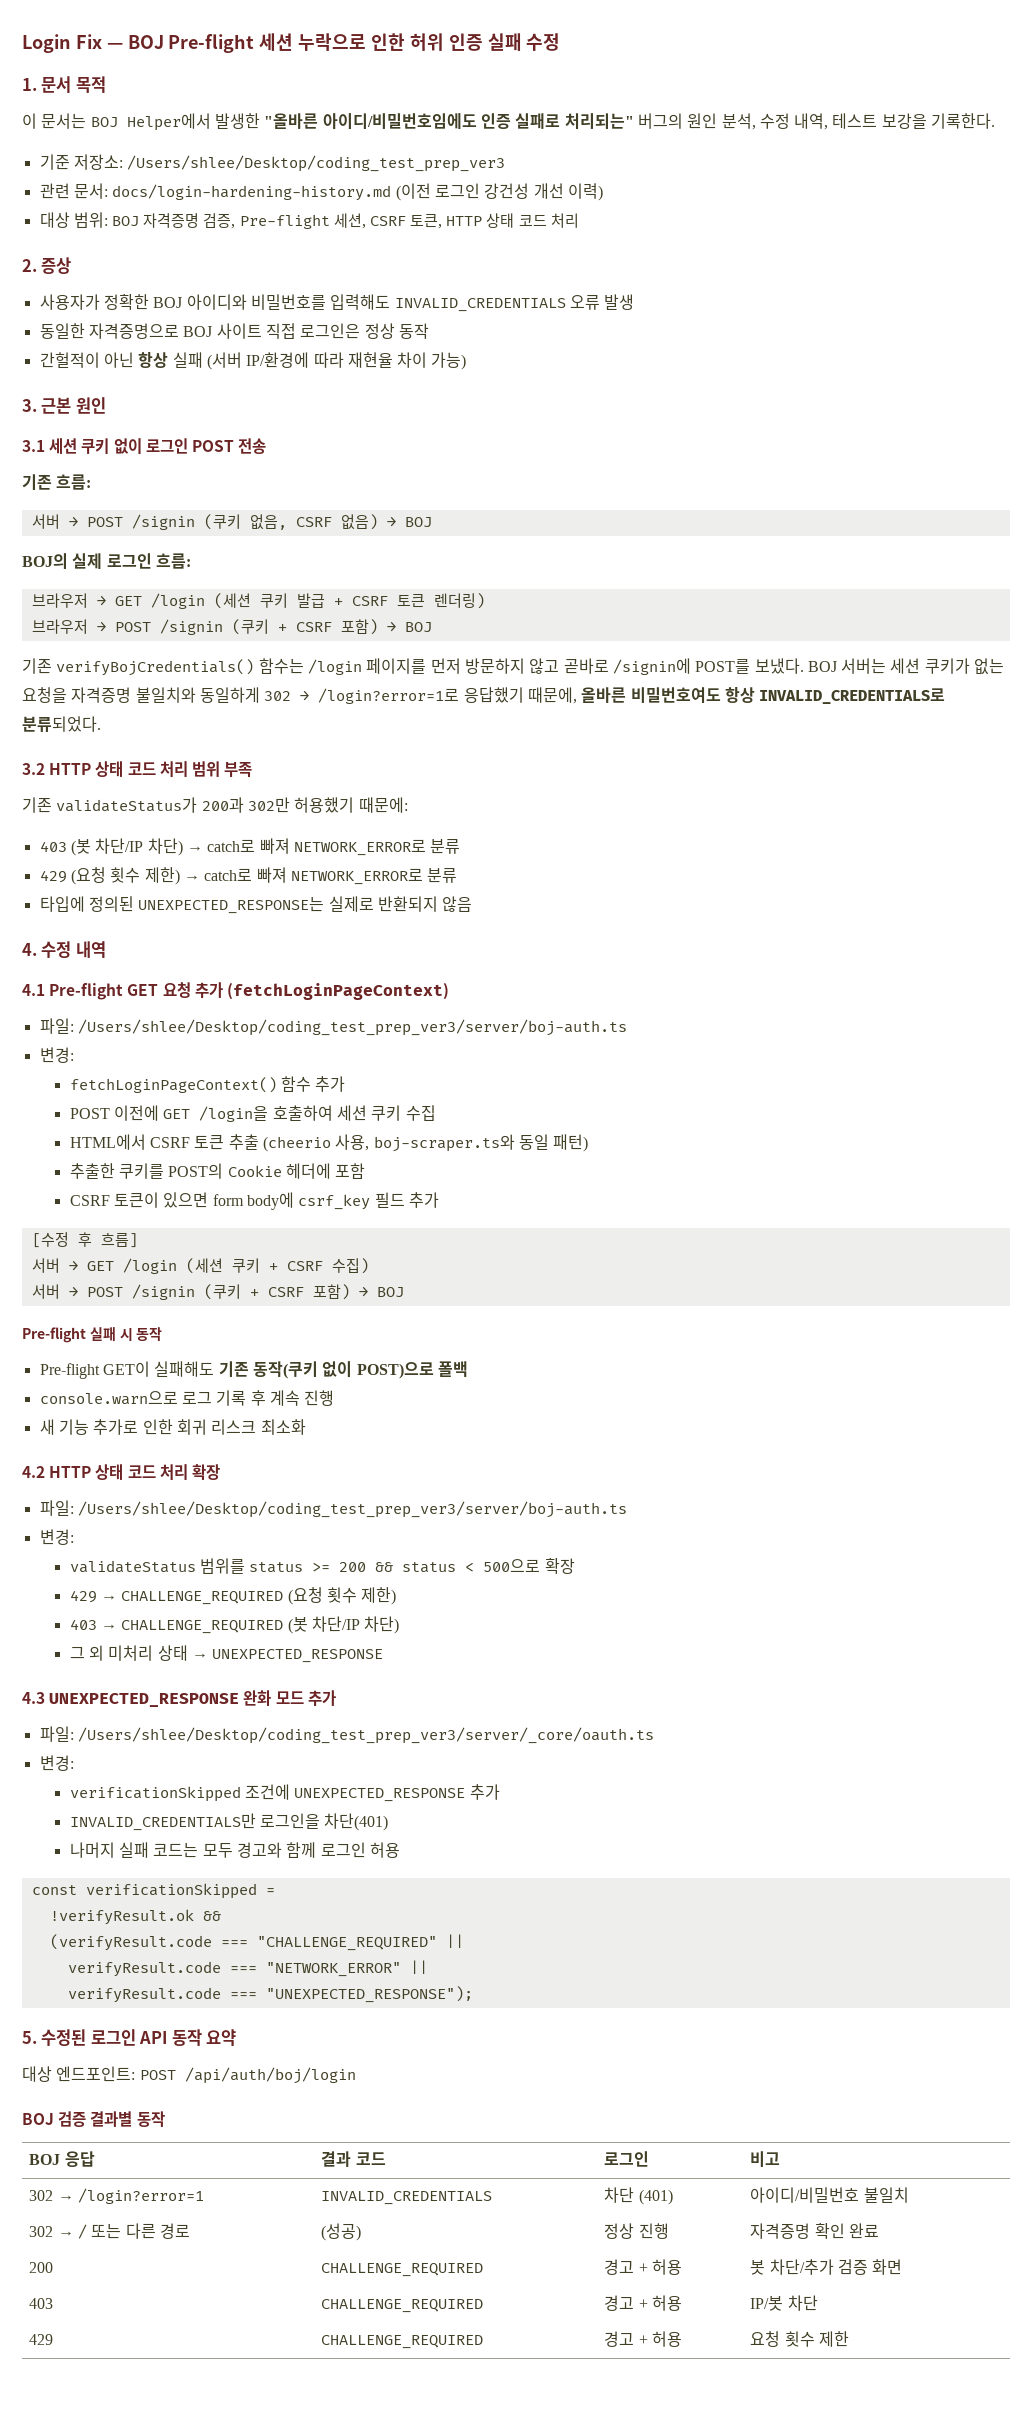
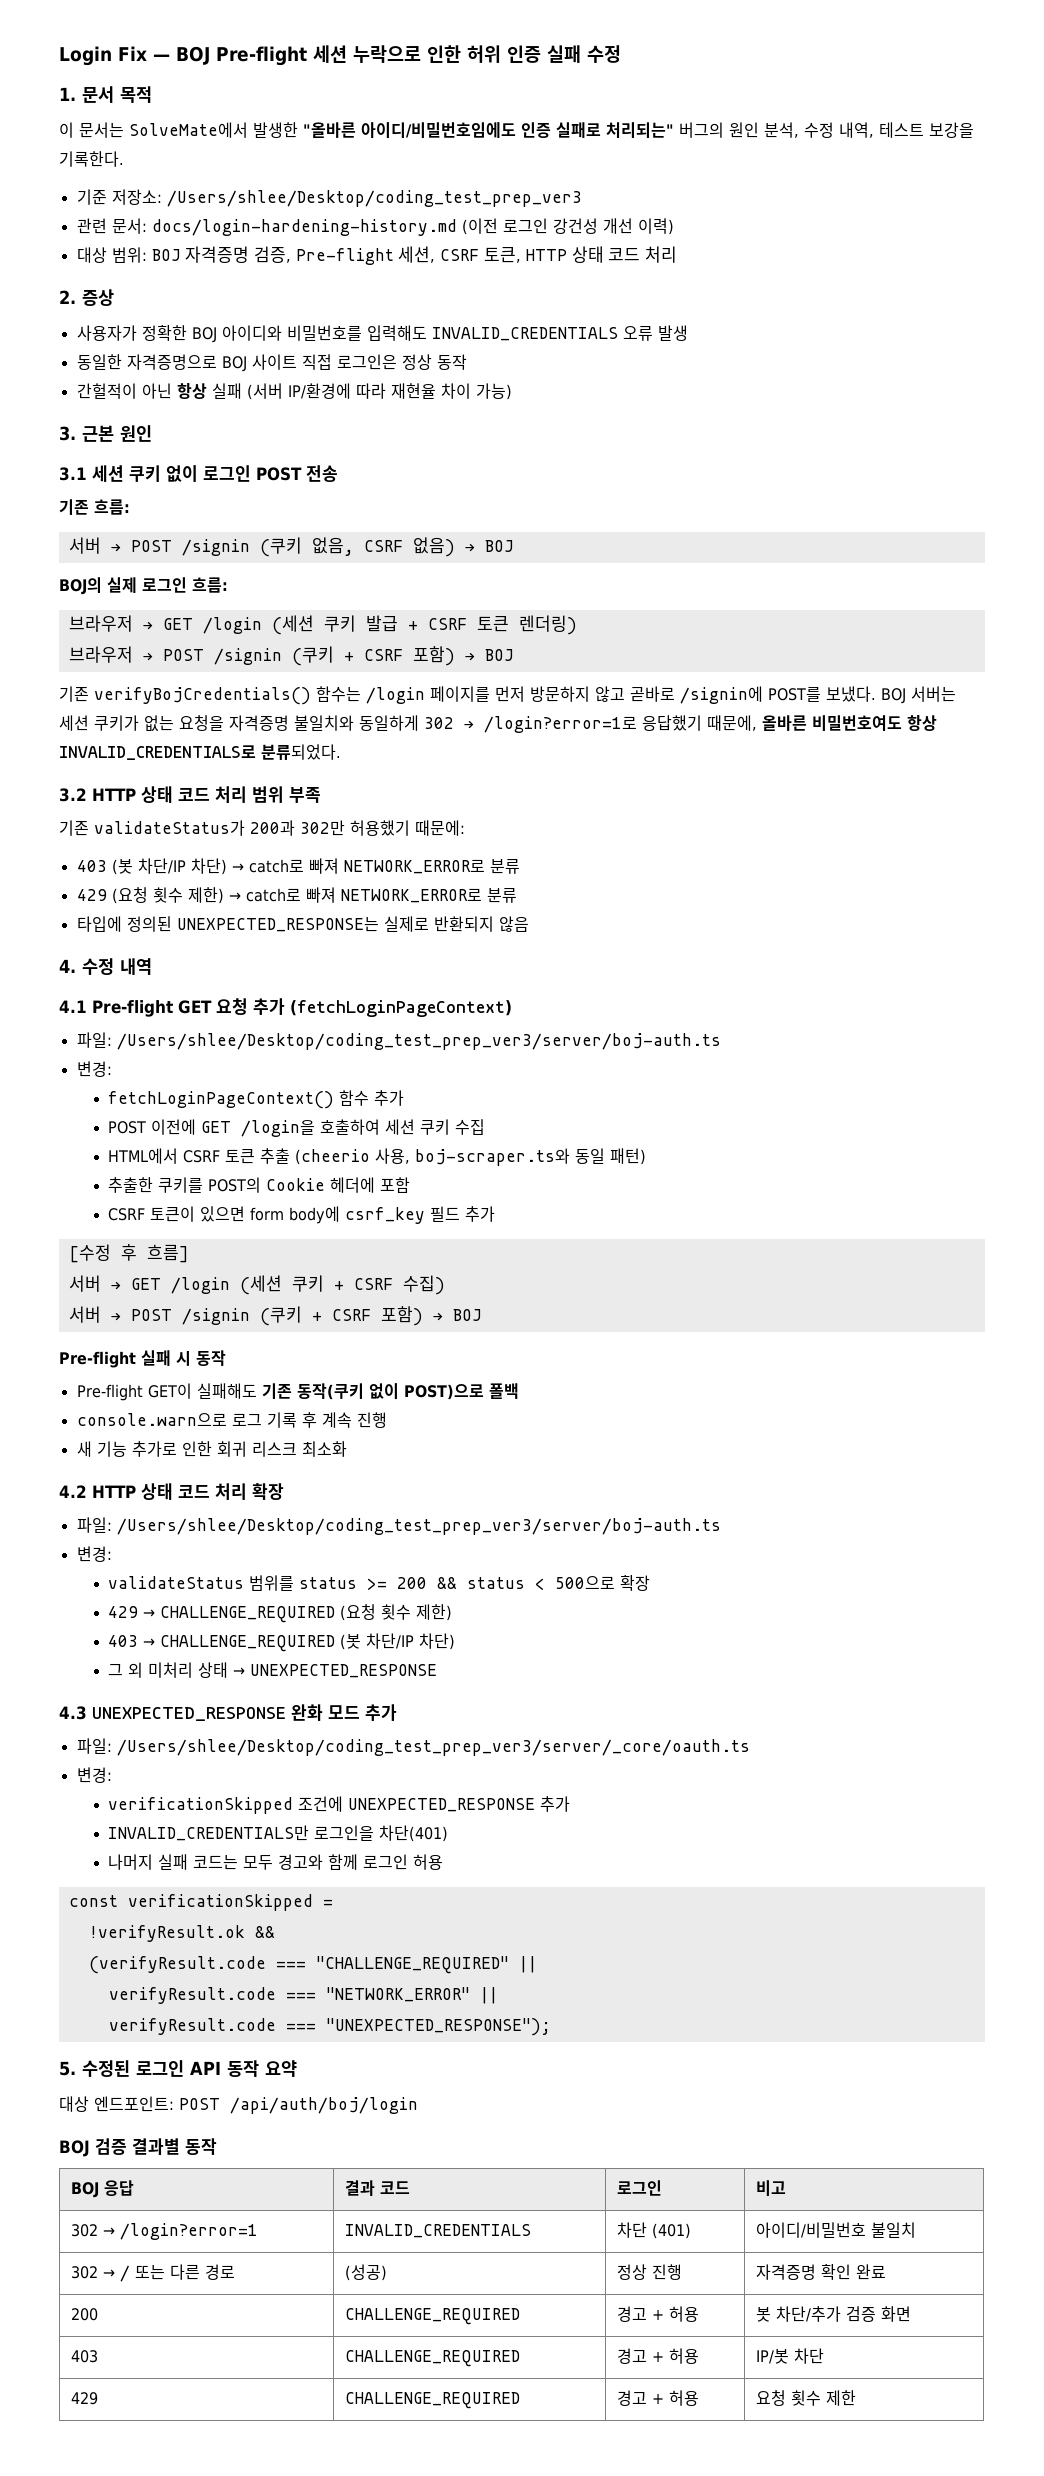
[90,113,211,131] BOJ Helper에서 -> [129,122,248,138] SolveMate에서

